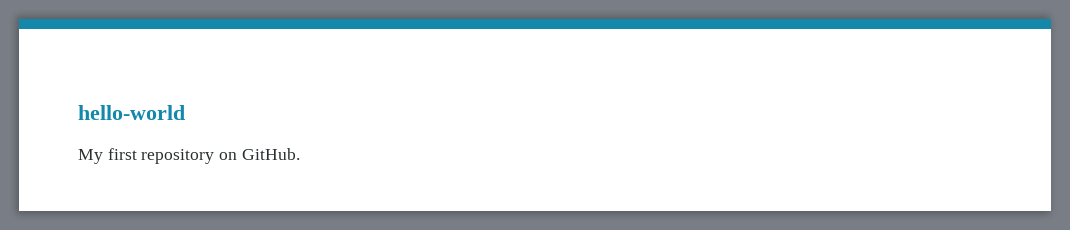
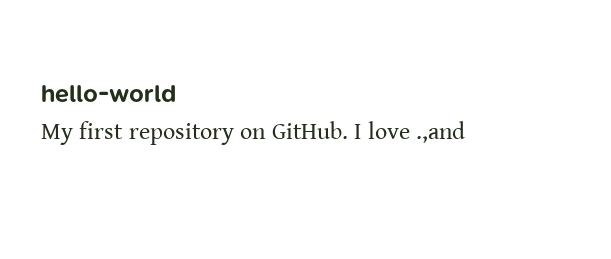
(300, 154) none -> [354,121,466,143] I love .,and

